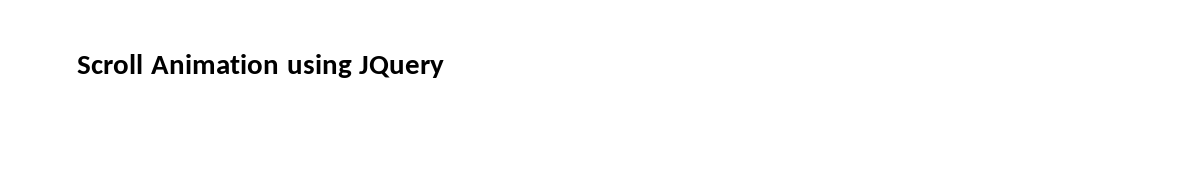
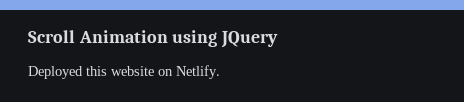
(445, 67) none -> [28,65,220,79] // Deployed this website on Netlify.

